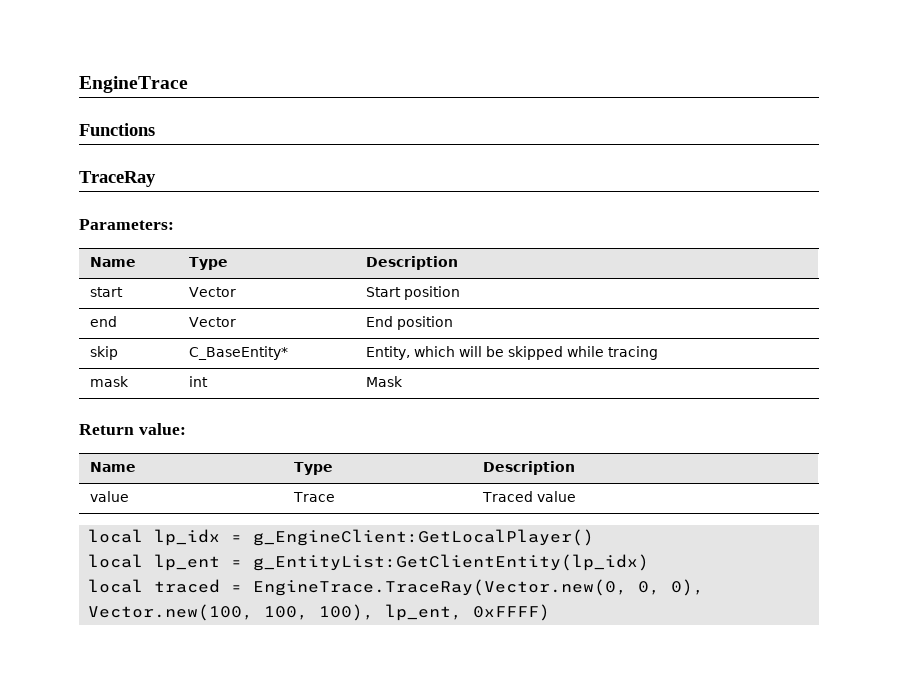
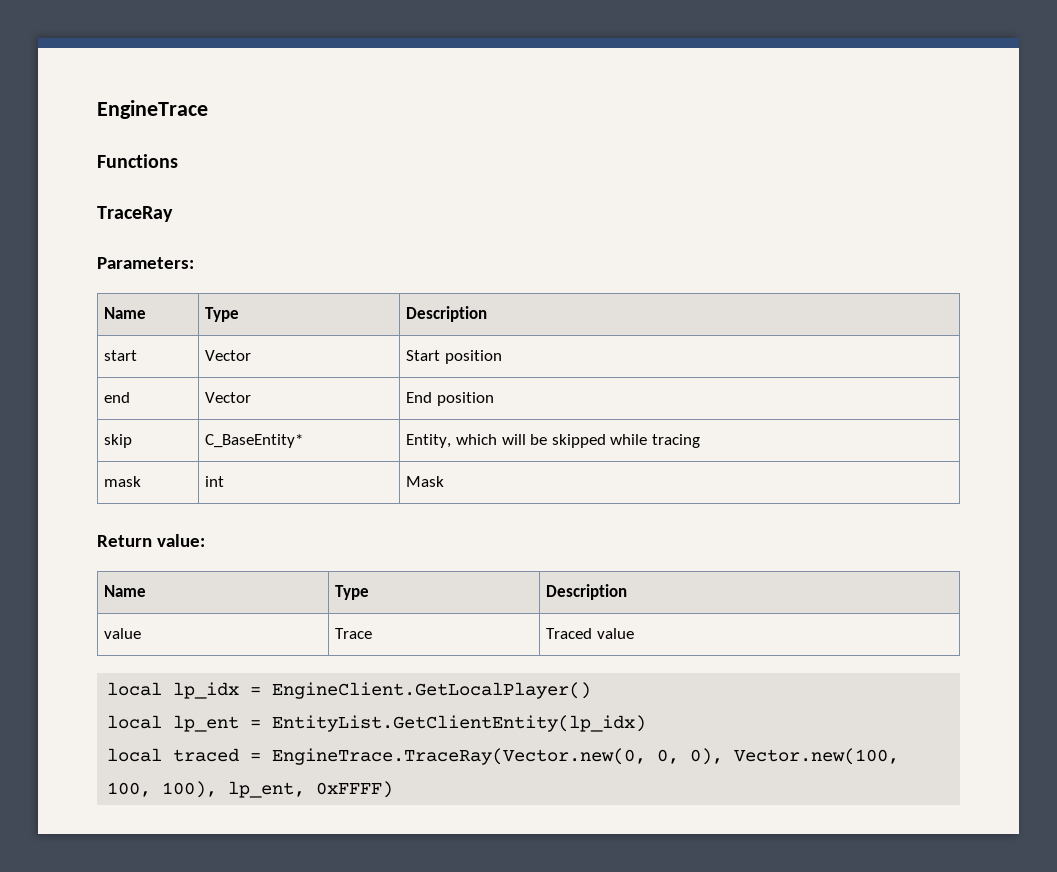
[253,529,594,546] g_EngineClient:GetLocalPlayer() -> [272,682,592,699] EngineClient.GetLocalPlayer()
[253,554,649,571] g_EntityList:GetClientEntity(lp_idx) -> [272,715,647,732] EntityList.GetClientEntity(lp_idx)

